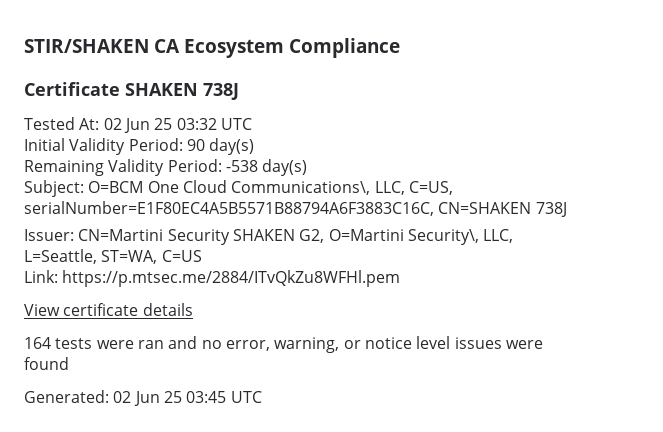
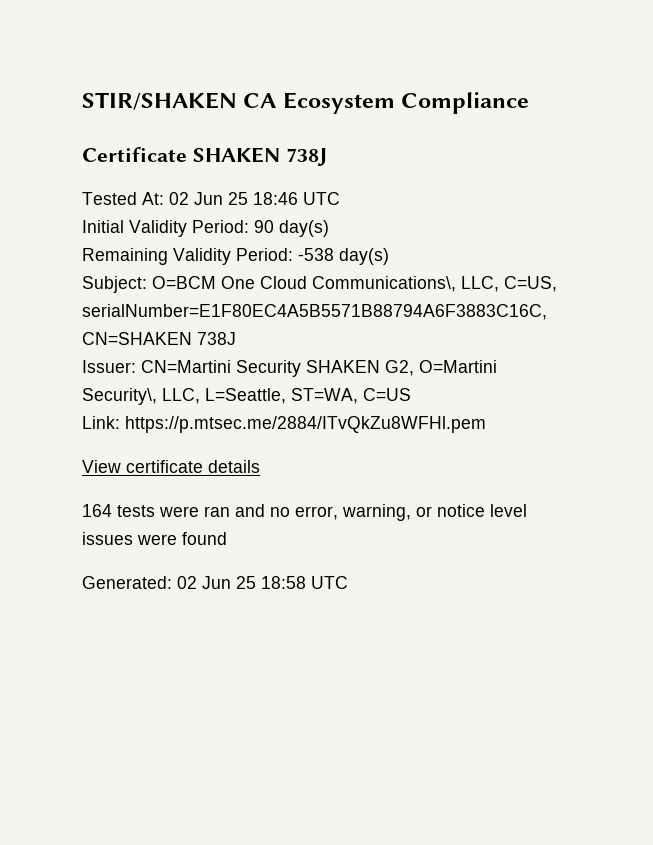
[176,118,217,130] 03:32 -> [253,192,298,205] 18:46
[186,391,227,403] 03:45 -> [261,576,306,589] 18:58

